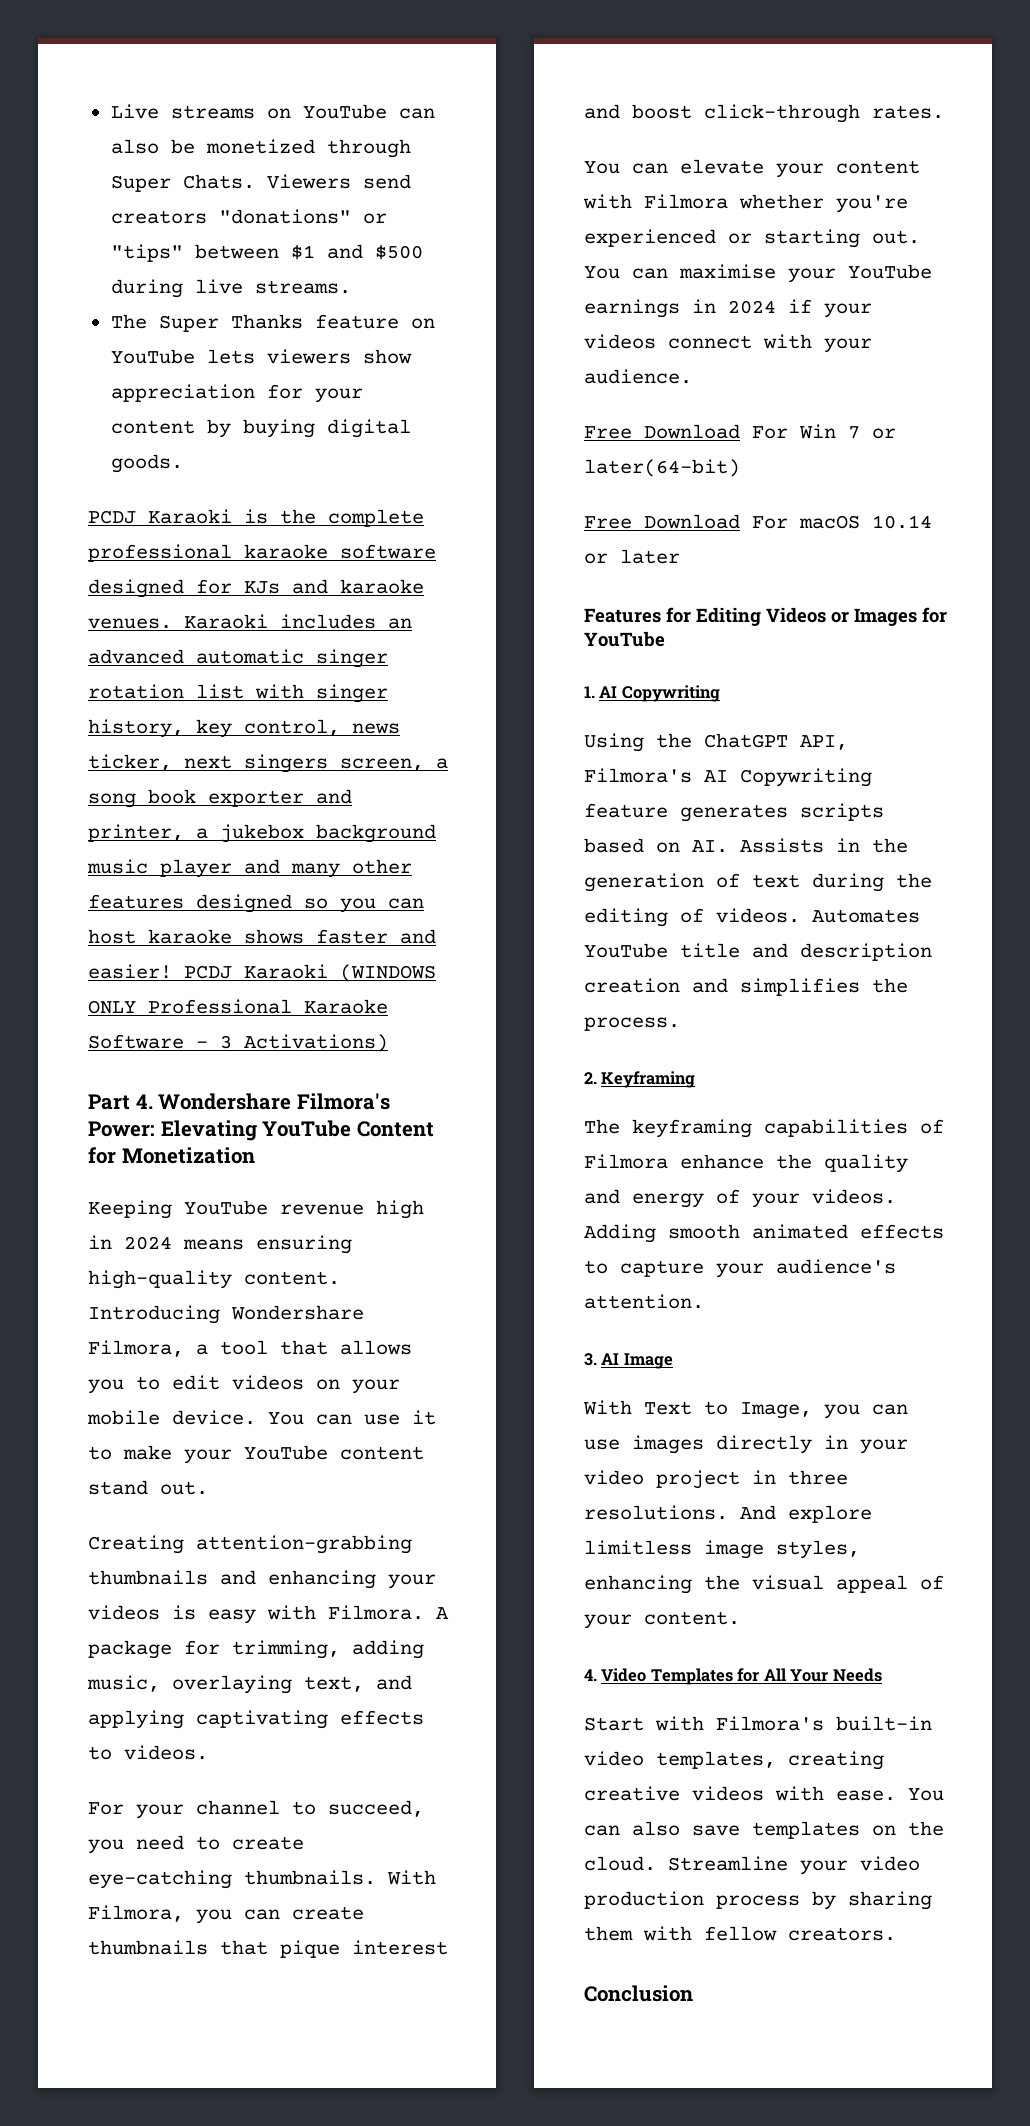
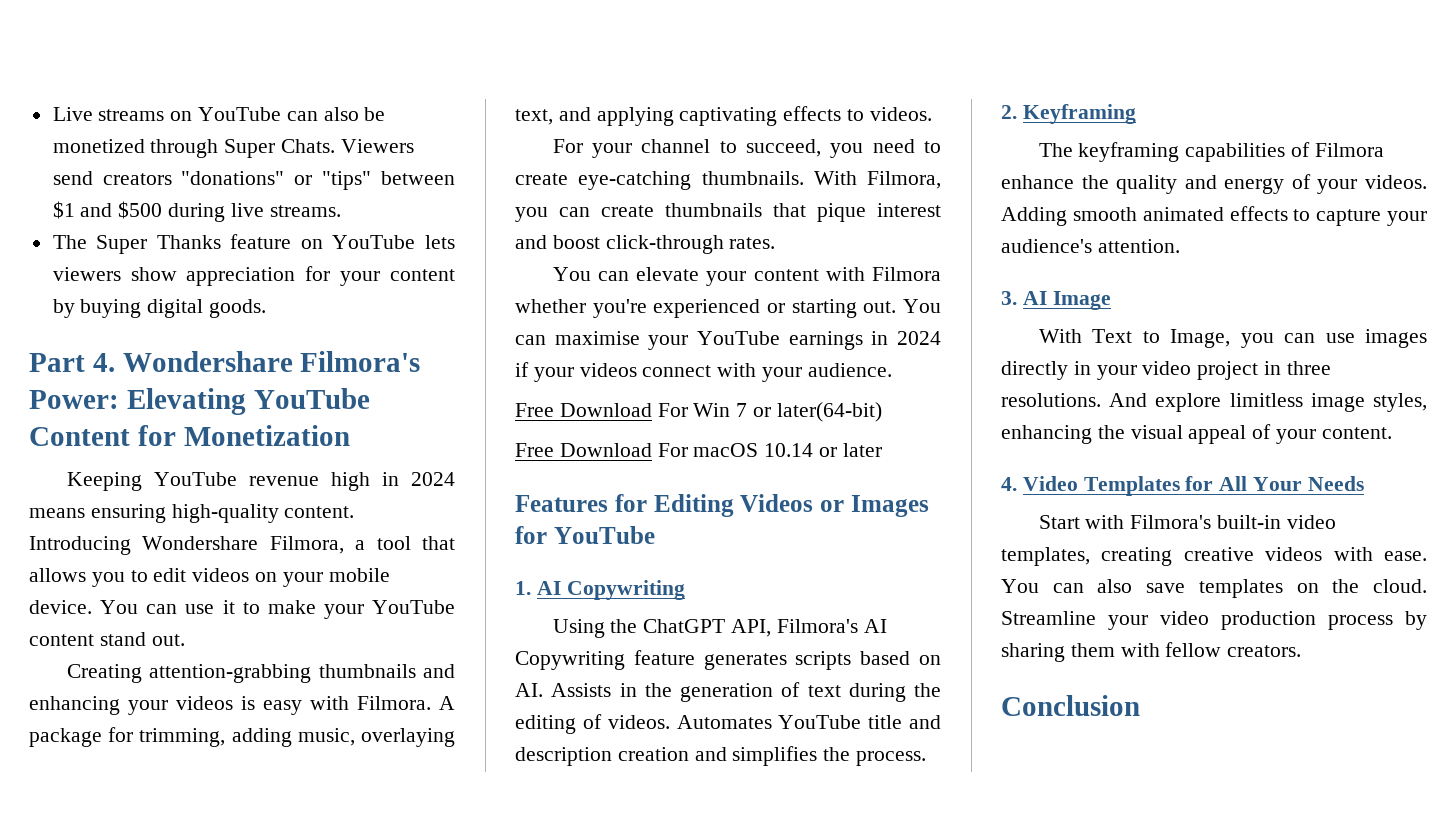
[88,509,424,527] [88,544,436,562] [88,579,424,598] [88,614,412,629] [88,649,388,668] [88,684,388,703] [88,719,400,738] [88,754,448,773] [88,789,352,808] [88,824,436,843] [87,859,412,878] [88,894,424,913] [88,929,436,944] [88,964,436,982] [88,999,388,1014] [88,1034,388,1052] // PCDJ Karaoki is the complete professional karaoke software designed for KJs and karaoke venues. Karaoki includes an advanced automatic singer rotation list with singer history, key control, news ticker, next singers screen, a song book exporter and printer, a jukebox background music player and many other features designed so you can host karaoke shows faster and easier! PCDJ Karaoki (WINDOWS ONLY Professional Karaoke Software - 3 Activations) -> (267, 308) none

